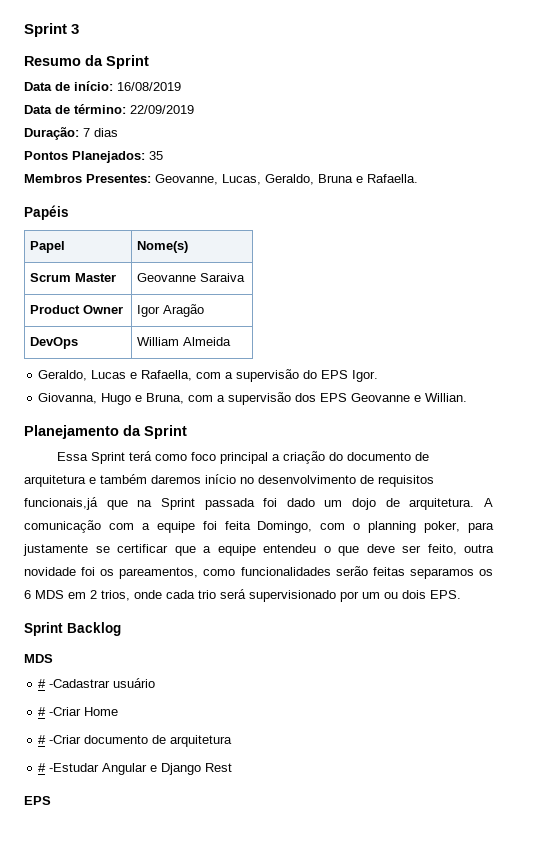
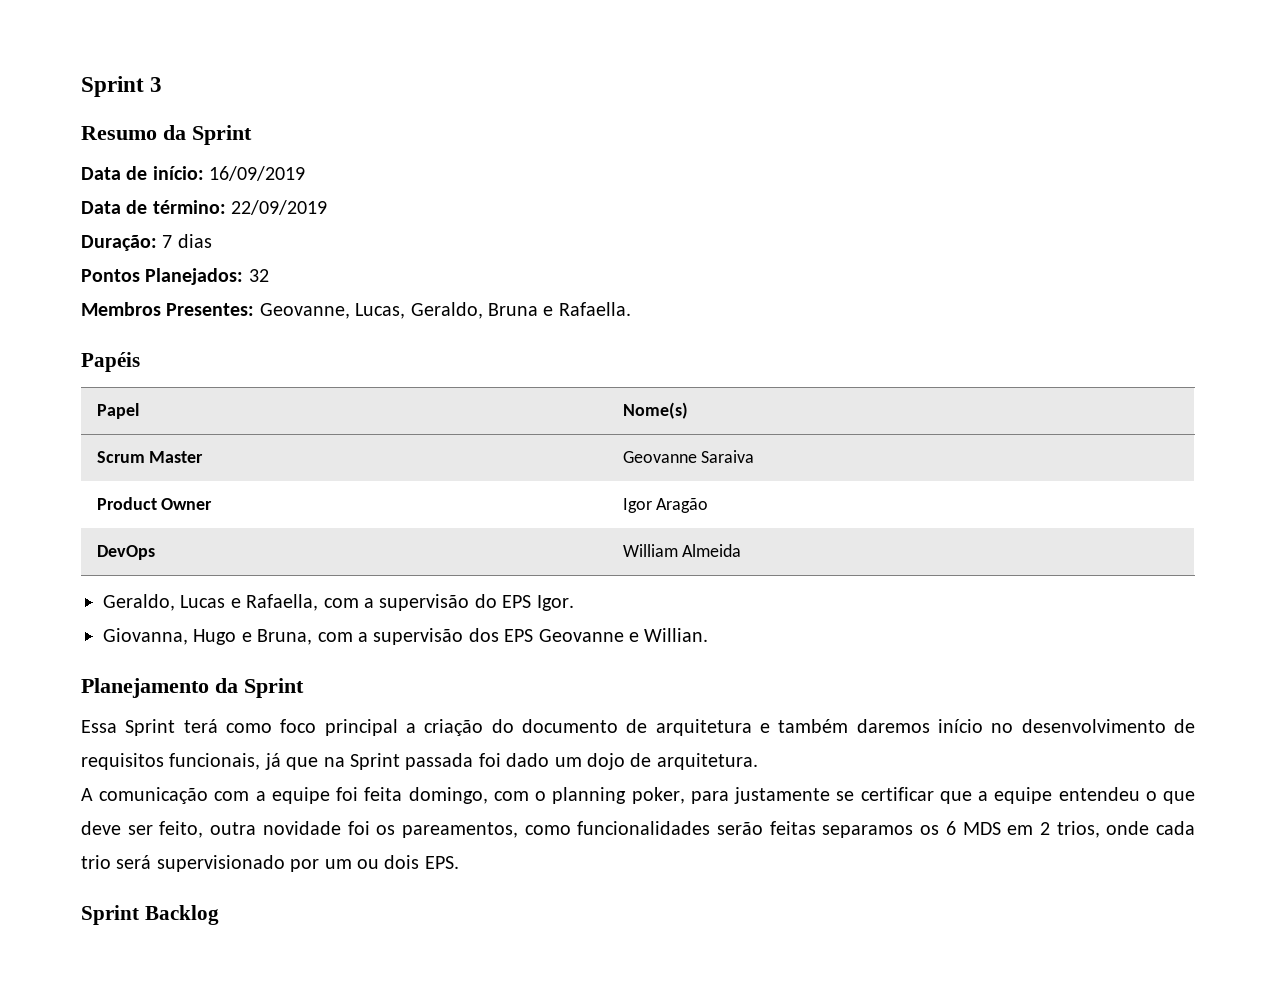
[117,82,181,91] 16/08/2019 -> [209,166,306,181] 16/09/2019
[149,151,163,160] 35 -> [248,269,269,282] 32
[24,497,98,510] funcionais,já -> [169,753,281,770] funcionais, já
(475, 504) none -> (758, 761) //
[257,521,313,533] Domingo, -> [408,787,488,804] domingo,
[24,654,53,663] [38,678,156,688] [38,707,119,716] [38,735,233,747] [38,763,233,775] [24,796,51,805] // MDS // # -Cadastrar usuário // # -Criar Home // # -Criar documento de arquitetura // # -Estudar Angular e Django Rest // EPS -> (219, 915) none

